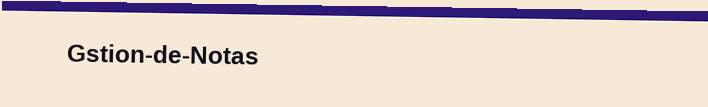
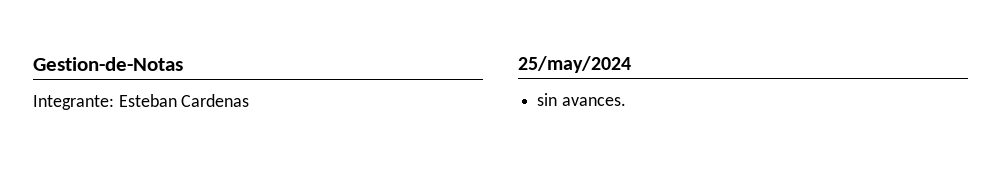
[66,43,260,65] Gstion-de-Notas -> [33,57,183,71] [33,94,250,110] [518,56,631,73] [537,93,626,106] Gestion-de-Notas // Integrante: Esteban Cardenas // 25/may/2024 // sin avances.

